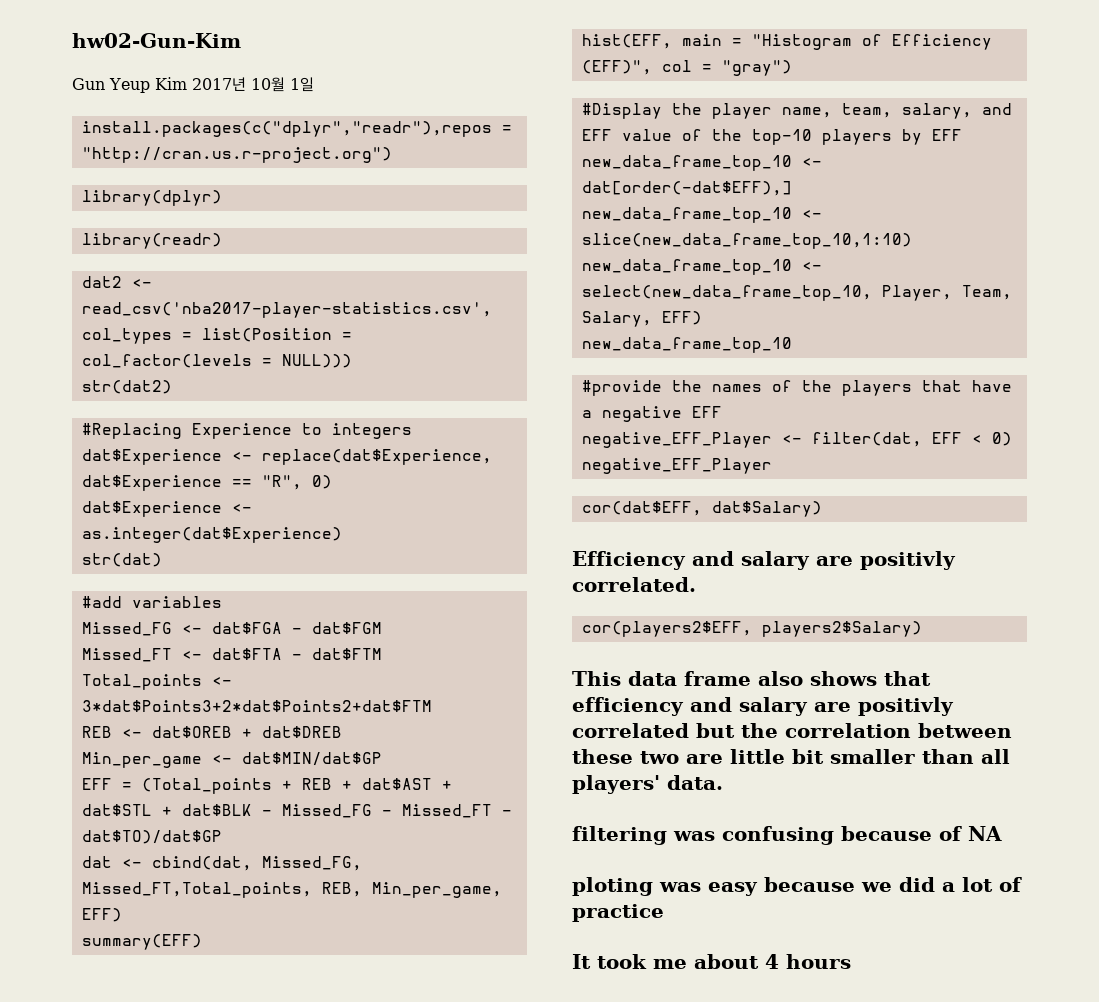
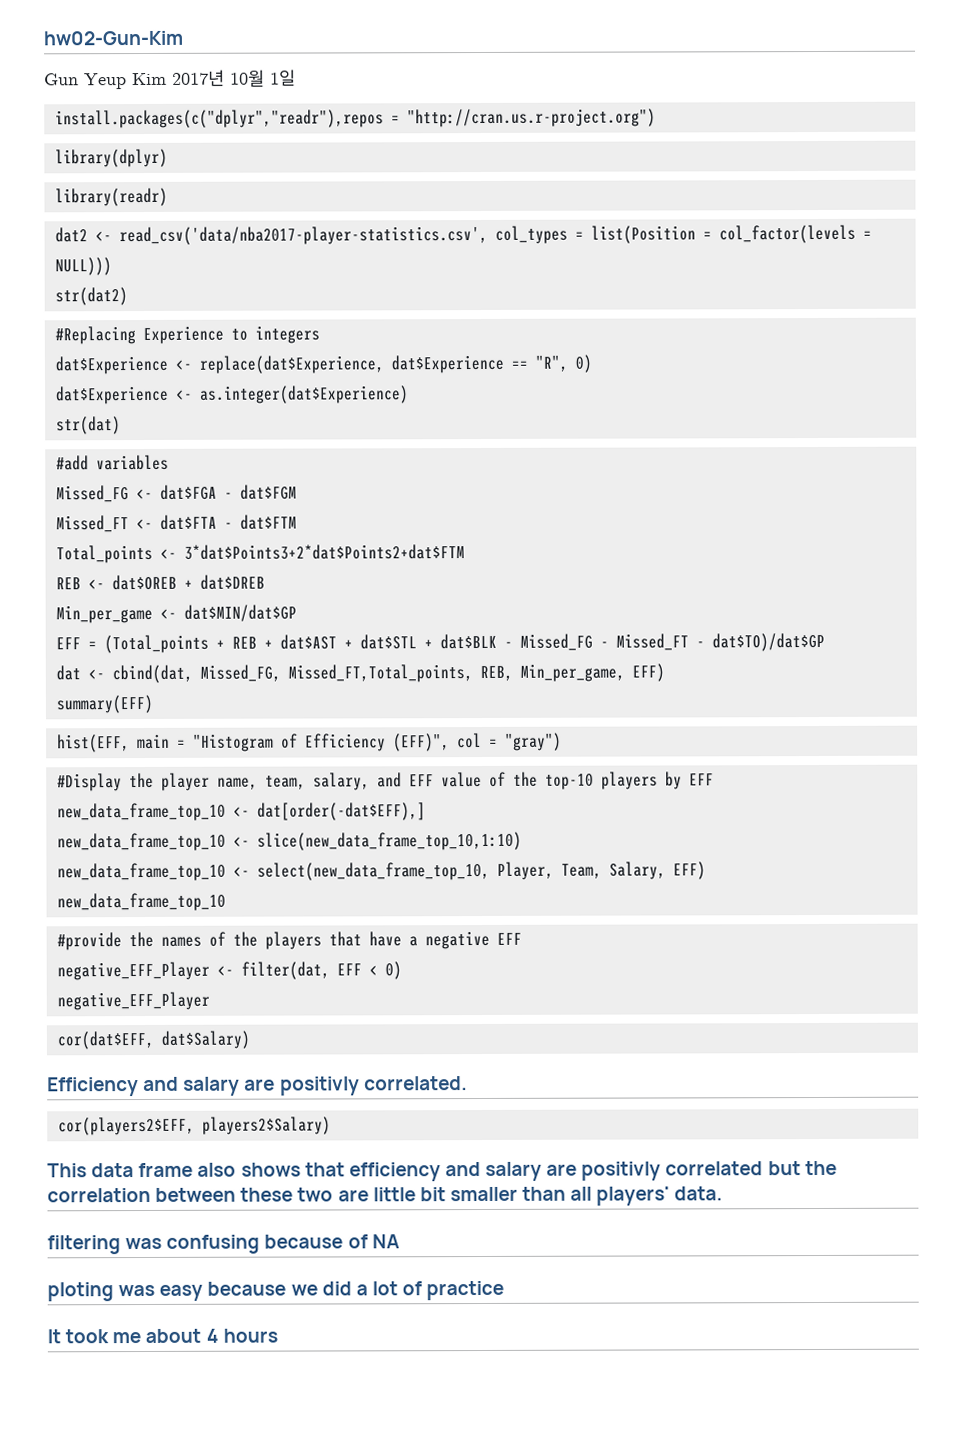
[81,302,492,318] read_csv('nba2017-player-statistics.csv', -> [118,225,488,246] read_csv('data/nba2017-player-statistics.csv',

